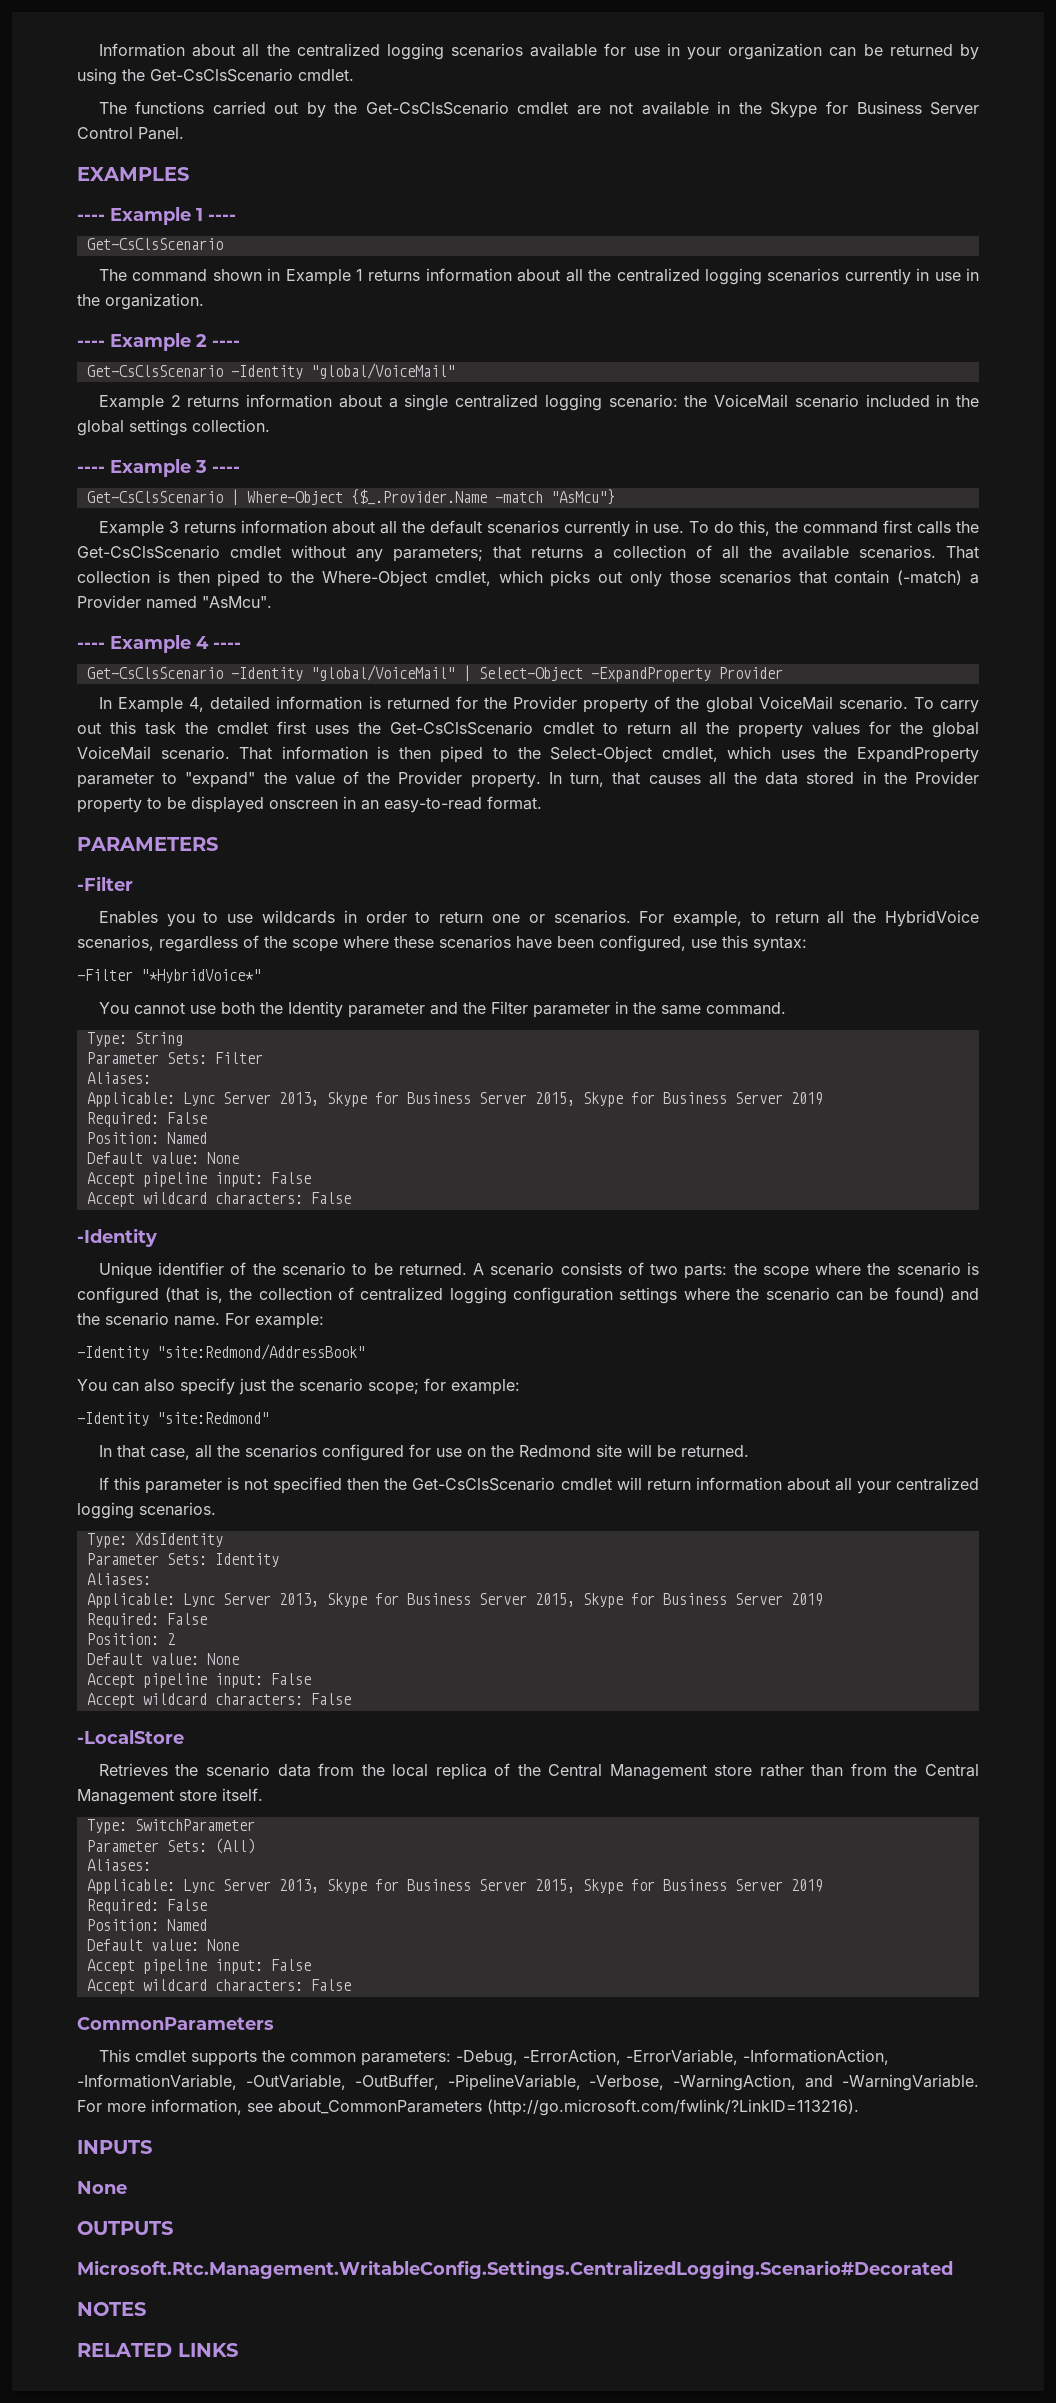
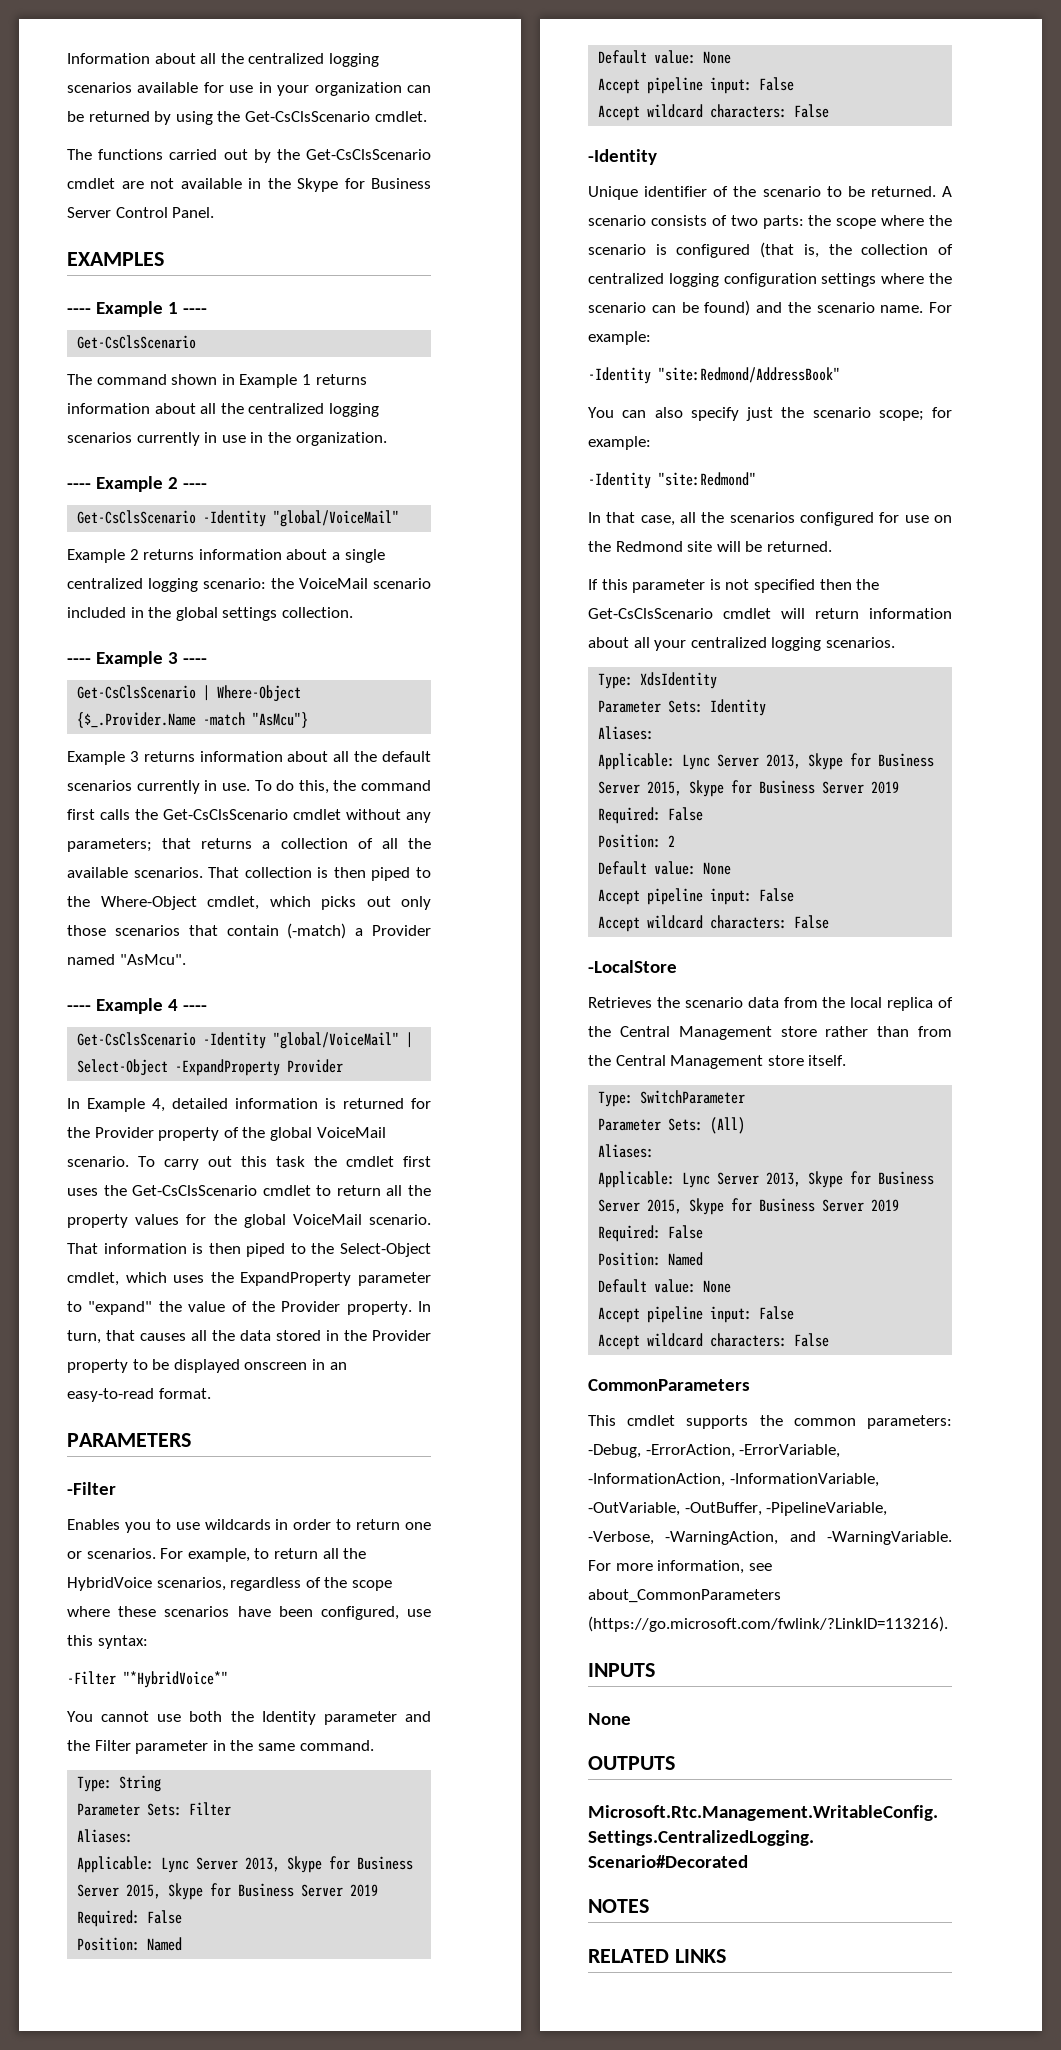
[487,2099,859,2116] (http://go.microsoft.com/fwlink/?LinkID=113216). -> [588,1616,948,1632] (https://go.microsoft.com/fwlink/?LinkID=113216).

